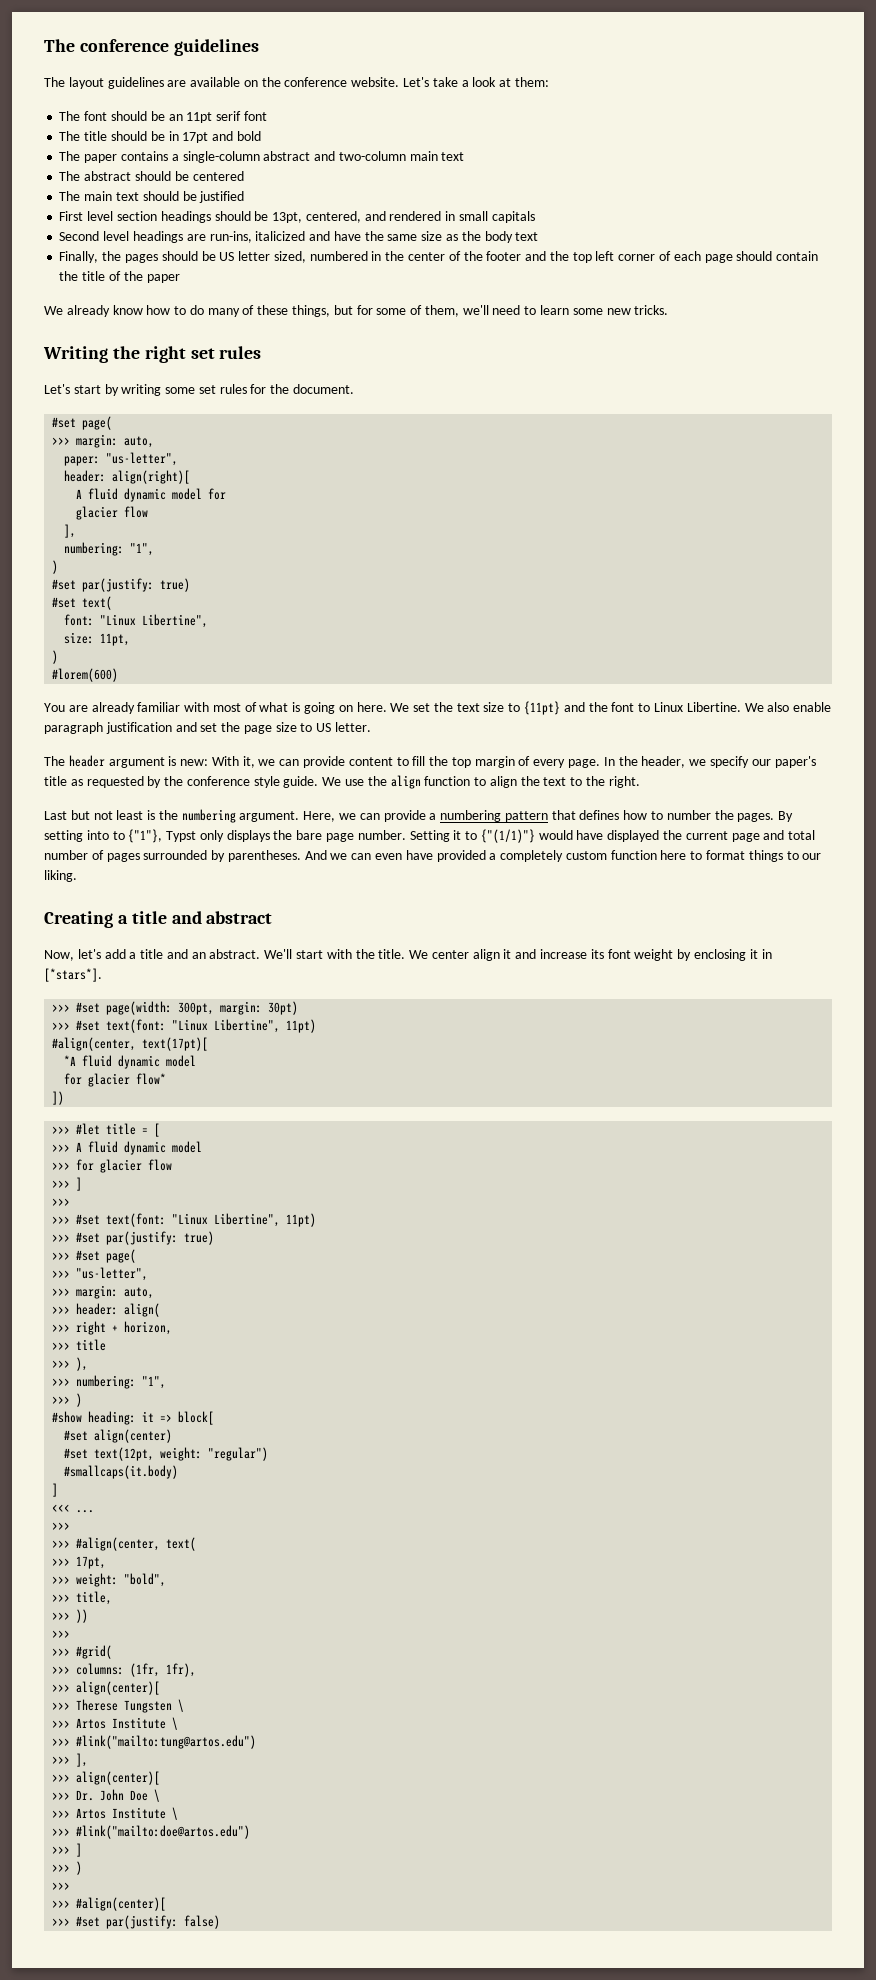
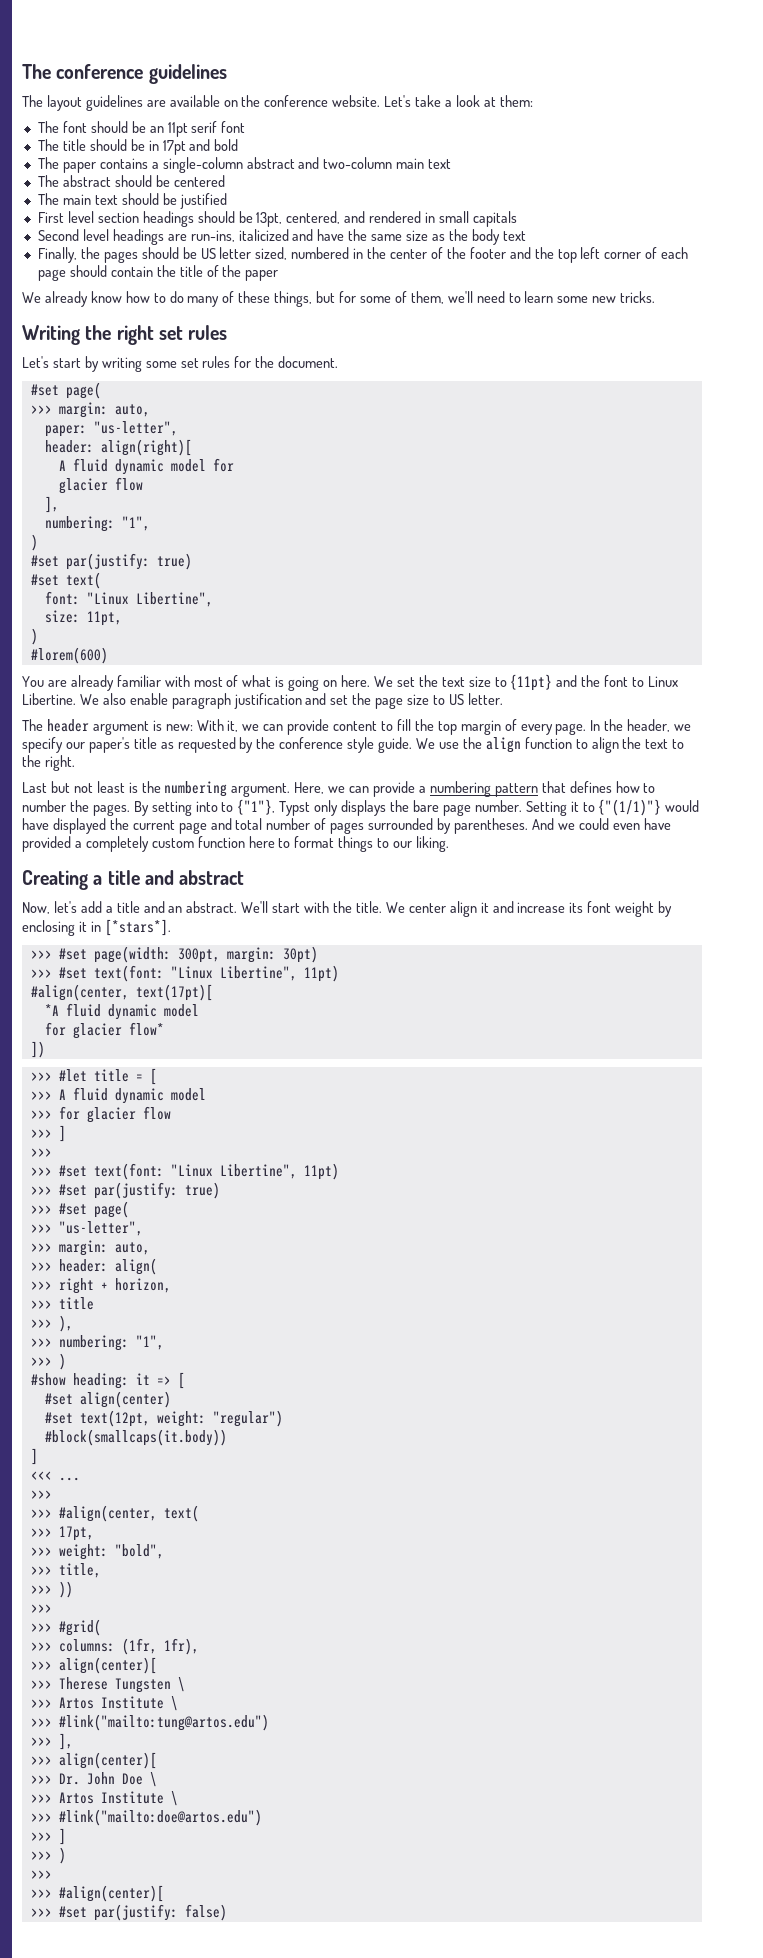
[351,853,372,860] can -> [578,818,609,830] could
[178,1411,215,1425] block[ -> [177,1372,185,1389] [
[64,1465,179,1479] #smallcaps(it.body) -> [44,1429,227,1446] #block(smallcaps(it.body))

